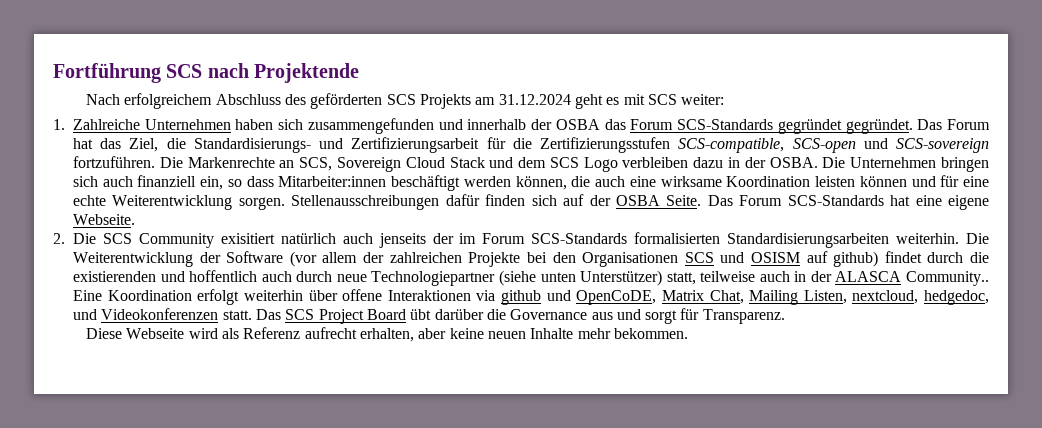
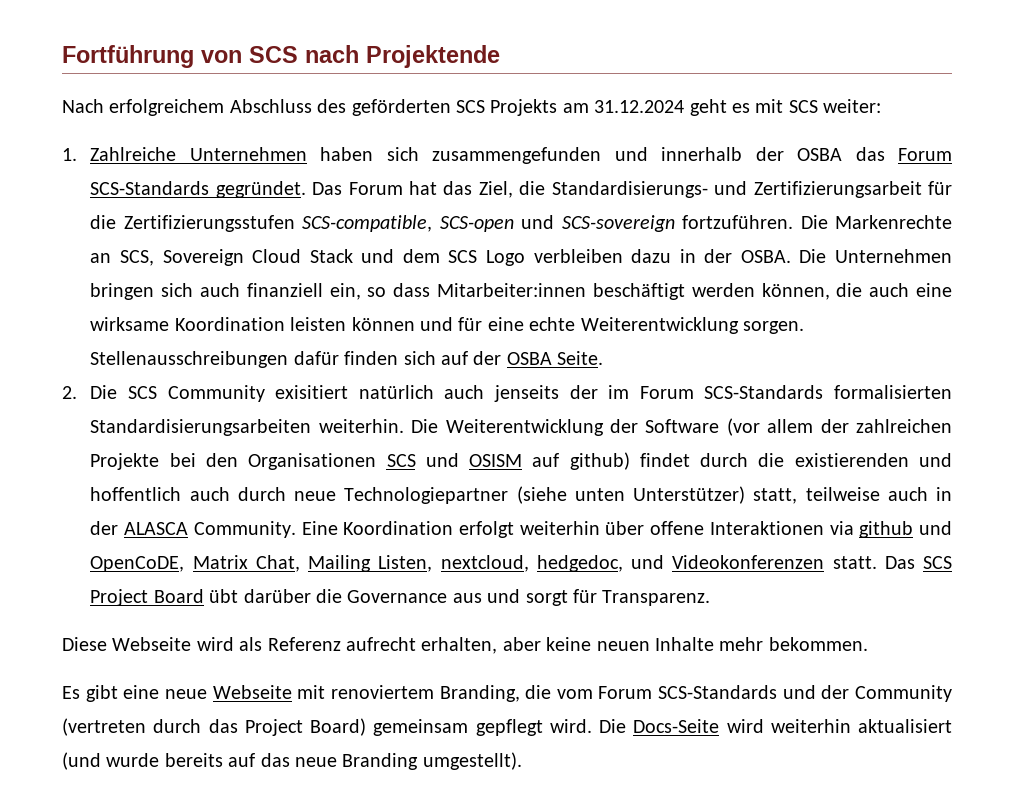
(161, 73) none -> [201,50,242,63] von
[777,119,842,134] gegründet -> (210, 188) none
[707,195,989,210] [73,214,135,225] Das Forum SCS-Standards hat eine eigene Webseite. -> (604, 358) none
[906,271,989,286] Community.. -> [193,521,296,538] Community.
(688, 333) none -> [62,685,952,702] [62,718,952,736] [62,752,522,770] // Es gibt eine neue Webseite mit renoviertem Branding, die vom Forum SCS-Standards und der Community (vertreten durch das Project Board) gemeinsam gepflegt wird. Die Docs-Seite wird weiterhin aktualisiert (und wurde bereits auf das neue Branding umgestellt).

